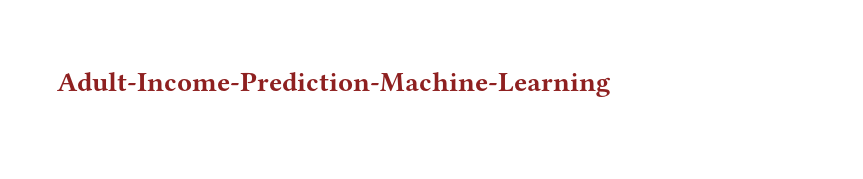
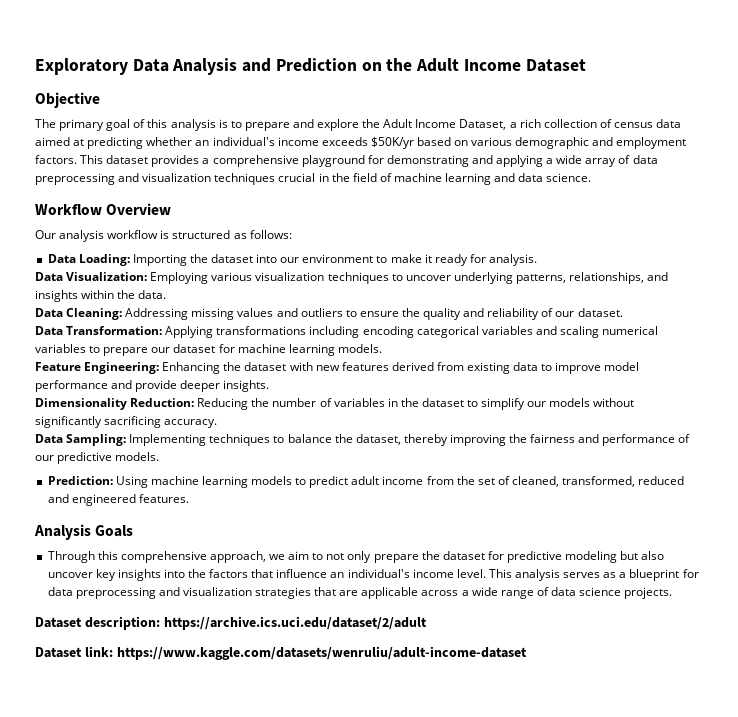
[57,72,611,97] Adult-Income-Prediction-Machine-Learning -> [35,58,586,75] [35,92,100,108] [35,119,682,131] [35,137,687,149] [35,155,658,167] [35,173,592,185] [35,203,172,215] [35,230,292,242] [47,254,538,266] [35,272,669,284] [35,290,167,302] [35,308,623,320] [35,326,659,338] [35,344,382,356] [35,362,640,374] [35,380,270,392] [35,398,635,410] [35,416,218,428] [35,434,691,446] [35,452,160,464] [47,476,685,488] [47,494,189,506] [34,524,134,540] [47,551,665,563] [47,569,699,581] [47,587,673,599] [35,616,427,630] [35,646,527,660] Exploratory Data Analysis and Prediction on the Adult Income Dataset // Objective // The primary goal of this analysis is to prepare and explore the Adult Income Dataset, a rich collection of census data aimed at predicting whether an individual's income exceeds $50K/yr based on various demographic and employment factors. This dataset provides a comprehensive playground for demonstrating and applying a wide array of data preprocessing and visualization techniques crucial in the field of machine learning and data science. // Workflow Overview // Our analysis workflow is structured as follows: // Data Loading: Importing the dataset into our environment to make it ready for analysis. // Data Visualization: Employing various visualization techniques to uncover underlying patterns, relationships, and insights within the data. // Data Cleaning: Addressing missing values and outliers to ensure the quality and reliability of our dataset. // Data Transformation: Applying transformations including encoding categorical variables and scaling numerical variables to prepare our dataset for machine learning models. // Feature Engineering: Enhancing the dataset with new features derived from existing data to improve model performance and provide deeper insights. // Dimensionality Reduction: Reducing the number of variables in the dataset to simplify our models without significantly sacrificing accuracy. // Data Sampling: Implementing techniques to balance the dataset, thereby improving the fairness and performance of our predictive models. // Prediction: Using machine learning models to predict adult income from the set of cleaned, transformed, reduced and engineered features. // Analysis Goals // Through this comprehensive approach, we aim to not only prepare the dataset for predictive modeling but also uncover key insights into the factors that influence an individual's income level. This analysis serves as a blueprint for data preprocessing and visualization strategies that are applicable across a wide range of data science projects. // Dataset description: https://archive.ics.uci.edu/dataset/2/adult // Dataset link: https://www.kaggle.com/datasets/wenruliu/adult-income-dataset

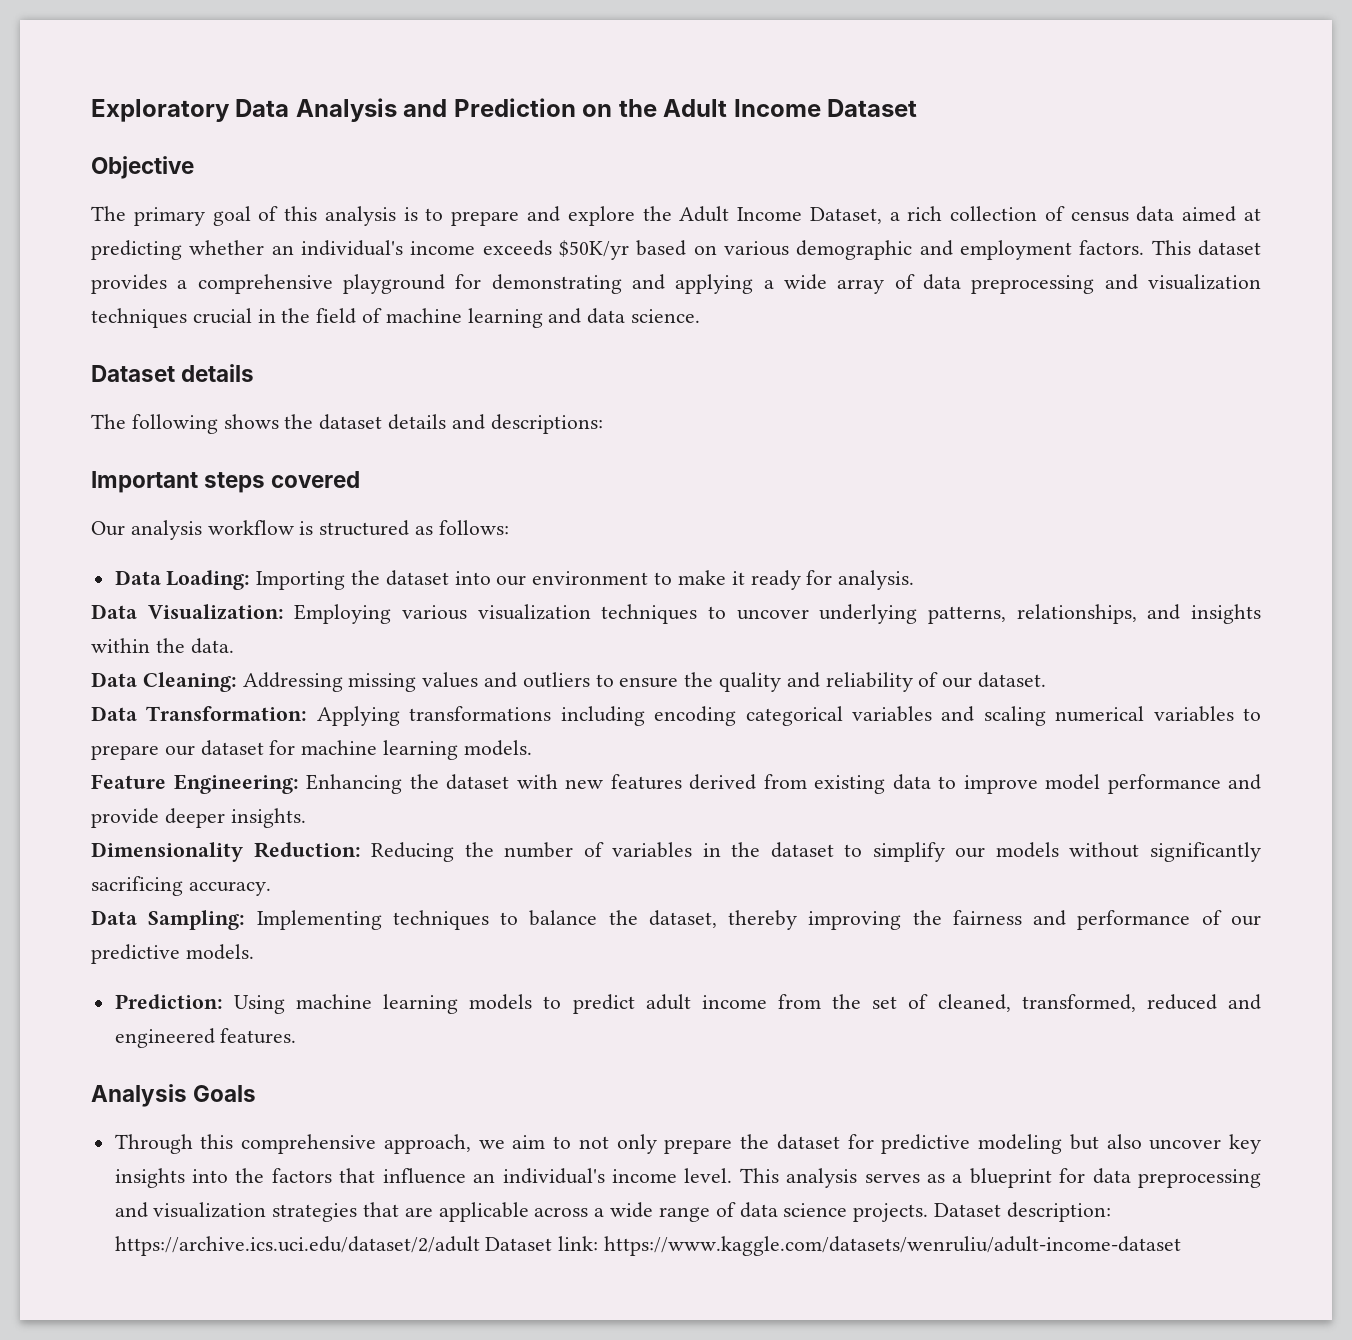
[35,203,172,215] Workflow Overview -> [91,364,255,382] [91,414,603,434] [91,471,361,493] Dataset details // The following shows the dataset details and descriptions: // Important steps covered
(673, 593) // -> (929, 1212) none
(427, 623) // -> (480, 1246) none

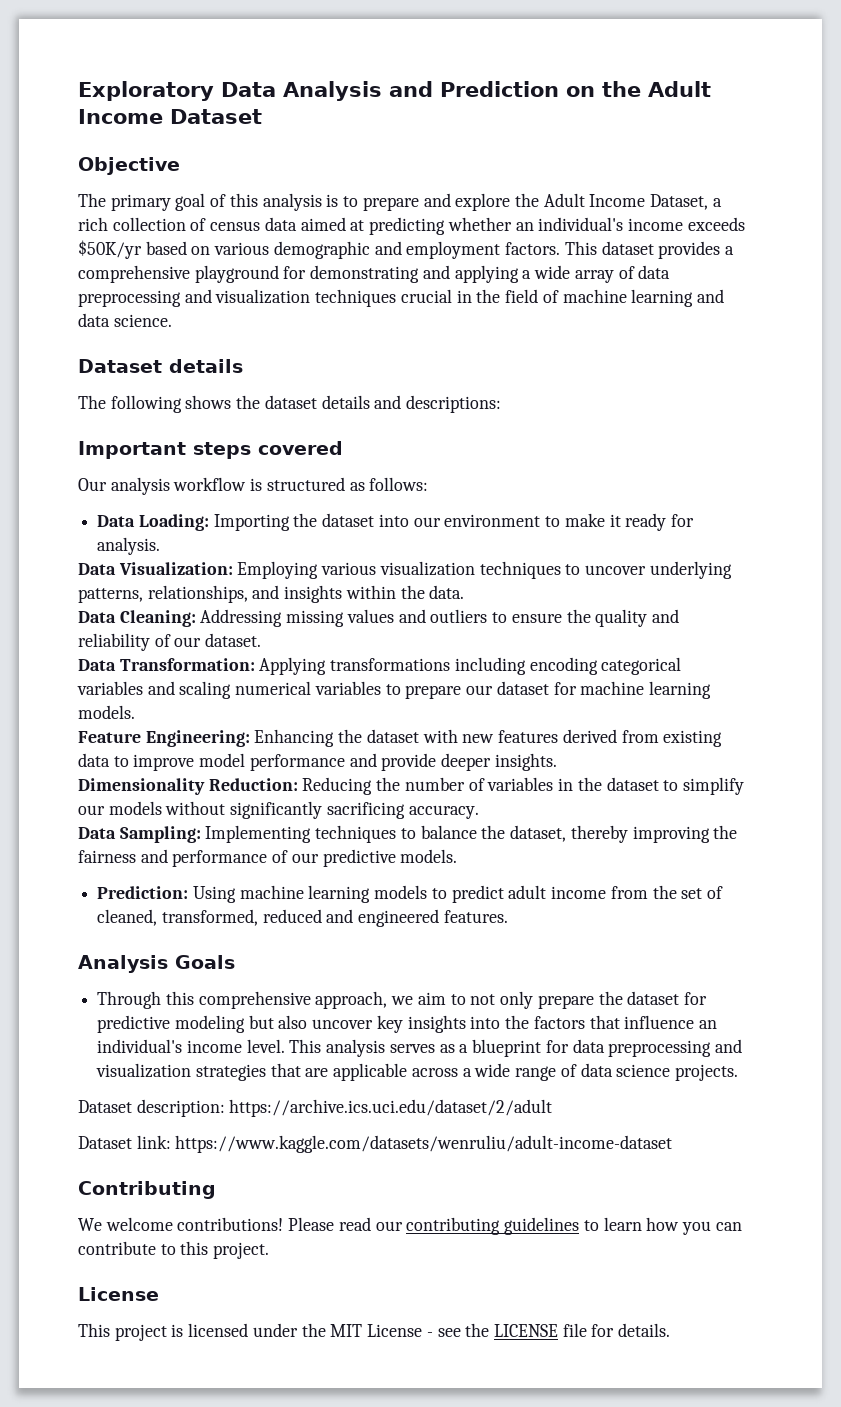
(929, 1212) none -> (738, 1072) //
(480, 1246) none -> (553, 1108) //
(1182, 1246) none -> [78,1181,216,1199] [78,1217,742,1235] [78,1241,270,1259] [78,1287,159,1301] [78,1323,671,1341] // Contributing // We welcome contributions! Please read our contributing guidelines to learn how you can contribute to this project. // License // This project is licensed under the MIT License - see the LICENSE file for details.

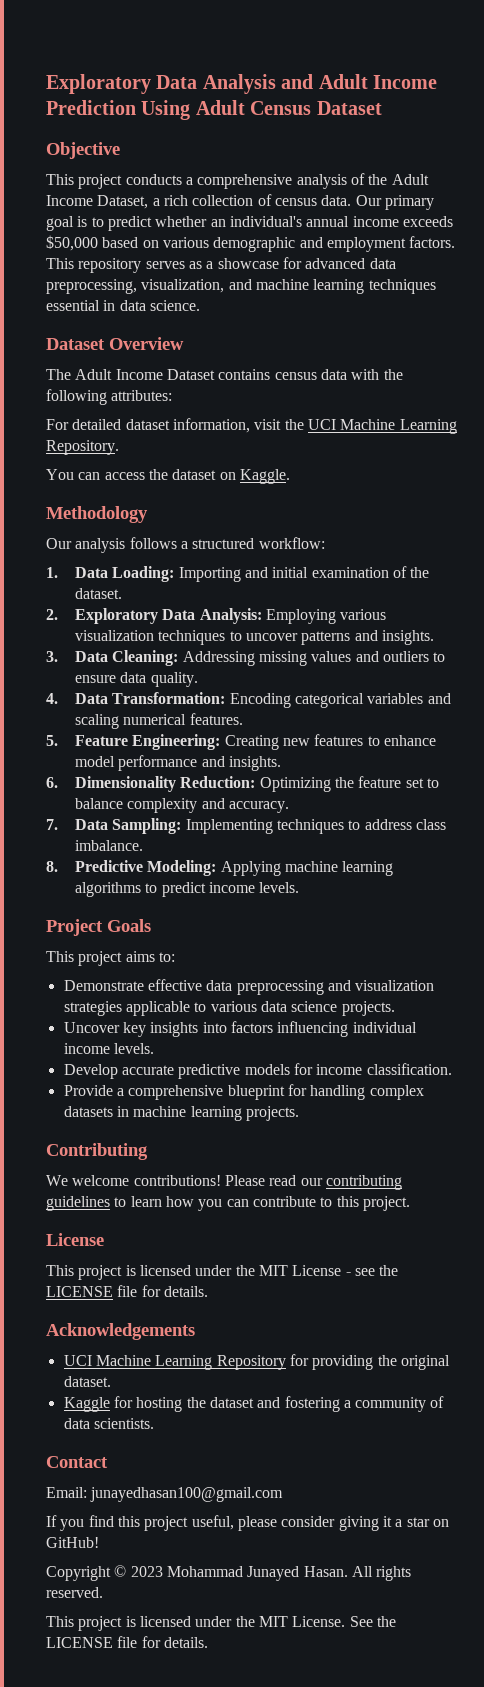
[440,81,711,97] [78,109,262,124] [78,157,180,175] [78,193,511,211] Prediction on the Adult Income Dataset // Objective // The primary goal of this analysis is to prepare and explore -> [318,74,437,89] [46,100,382,120] [46,142,120,159] [46,173,365,189] Adult Income Prediction Using Adult Census Dataset // Objective // This project conducts a comprehensive analysis of
[264,217,446,235] data aimed at predicting -> [321,195,434,210] [46,216,152,231] data. Our primary goal is to predict
(624, 224) none -> [306,216,350,227] annual
[78,240,142,259] $50K/yr -> [46,235,98,251] $50,000
[601,241,734,259] [78,265,671,283] [78,289,724,307] dataset provides a comprehensive playground for demonstrating and applying a wide array of data preprocessing and visualization techniques crucial in the field of machine learning and -> [78,257,396,273] [46,279,436,294] [46,300,116,311] repository serves as a showcase for advanced data preprocessing, visualization, and machine learning techniques essential in
[169,359,243,373] [78,395,502,413] [78,441,343,459] [78,477,429,495] [97,513,694,531] [97,537,161,555] [78,562,233,575] details // The following shows the dataset details and descriptions: // Important steps covered // Our analysis workflow is structured as follows: // Data Loading: Importing the dataset into our environment to make it ready for analysis. // Data Visualization: -> [109,337,184,350] [46,369,403,380] [46,389,173,405] [46,418,457,434] [46,440,119,455] [46,469,290,484] [46,506,148,523] [46,537,325,553] [46,566,430,582] [75,588,123,599] [46,608,262,624] Overview // The Adult Income Dataset contains census data with the following attributes: // For detailed dataset information, visit the UCI Machine Learning Repository. // You can access the dataset on Kaggle. // Methodology // Our analysis follows a structured workflow: // 1. Data Loading: Importing and initial examination of the dataset. // 2. Exploratory Data Analysis:
[649,561,732,579] [78,585,465,603] underlying patterns, relationships, and insights within the data. // -> [301,630,435,645] [46,651,58,662] patterns and insights. // 3.
[566,609,679,627] [78,633,262,651] [78,657,598,675] the quality and reliability of our dataset. // Data Transformation: Applying transformations including encoding -> [120,672,198,687] [46,692,291,708] data quality. // 4. Data Transformation: Encoding
[314,681,711,699] [78,705,135,719] [78,729,723,747] [78,753,195,771] variables to prepare our dataset for machine learning models. // Feature Engineering: Enhancing the dataset with new features derived from existing data to improve -> [189,713,243,725] [46,734,437,750] features. // 5. Feature Engineering: Creating new features to enhance
[381,753,557,771] provide deeper insights. // -> [229,756,282,771] [46,777,58,788] insights. // 6.
[302,777,744,795] [78,801,405,819] Reducing the number of variables in the dataset to simplify our models without significantly sacrificing -> [259,776,440,792] [75,798,225,813] Optimizing the feature set to balance complexity and
(479, 812) none -> [46,819,58,830] 7.
[420,825,738,843] [78,849,458,867] [97,885,723,903] [97,909,508,927] [78,955,235,973] [97,991,707,1009] [97,1015,717,1033] [97,1039,569,1057] balance the dataset, thereby improving the fairness and performance of our predictive models. // Prediction: Using machine learning models to predict adult income from the set of cleaned, transformed, reduced and engineered features. // Analysis Goals // Through this comprehensive approach, we aim to not only prepare the dataset for predictive modeling but also uncover key insights into the factors that influence an individual's income level. This analysis serves as a blueprint for -> [364,819,447,830] [75,840,144,851] [46,860,394,876] [75,882,300,897] [46,919,151,936] [46,951,175,966] [63,979,202,991] address class imbalance. // 8. Predictive Modeling: Applying machine learning algorithms to predict income levels. // Project Goals // This project aims to: // Demonstrate effective
[270,1063,738,1081] [78,1099,553,1117] [78,1135,673,1153] that are applicable across a wide range of data science projects. // Dataset description: https://archive.ics.uci.edu/dataset/2/adult // Dataset link: https://www.kaggle.com/datasets/wenruliu/adult-income-dataset -> [125,1001,395,1016] [63,1021,417,1037] [63,1043,154,1054] [63,1063,452,1079] [63,1084,424,1100] [63,1106,299,1121] applicable to various data science projects. // Uncover key insights into factors influencing individual income levels. // Develop accurate predictive models for income classification. // Provide a comprehensive blueprint for handling complex datasets in machine learning projects.
(671, 1330) none -> [46,1323,195,1340] [63,1354,450,1370] [63,1376,111,1387] [63,1396,445,1412] [63,1418,154,1429] [46,1456,108,1468] [46,1487,284,1502] [46,1515,449,1531] [46,1537,99,1548] [46,1565,412,1581] [46,1587,103,1598] [46,1616,396,1631] [46,1636,208,1648] // Acknowledgements // UCI Machine Learning Repository for providing the original dataset. // Kaggle for hosting the dataset and fostering a community of data scientists. // Contact // Email: junayedhasan100@gmail.com // If you find this project useful, please consider giving it a star on GitHub! // Copyright © 2023 Mohammad Junayed Hasan. All rights reserved. // This project is licensed under the MIT License. See the LICENSE file for details.

